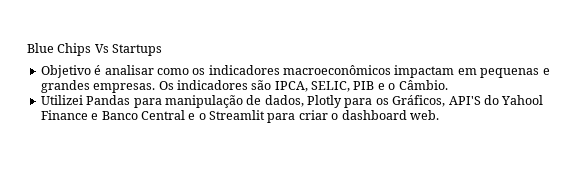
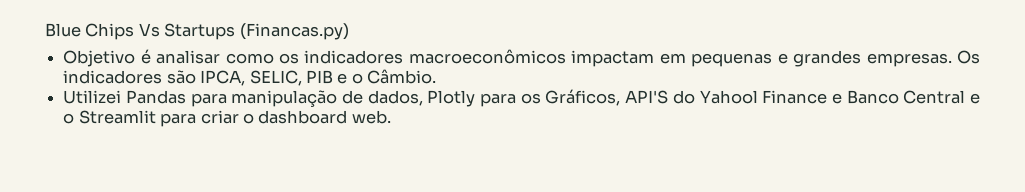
(163, 50) none -> [239,23,349,40] (Financas.py)

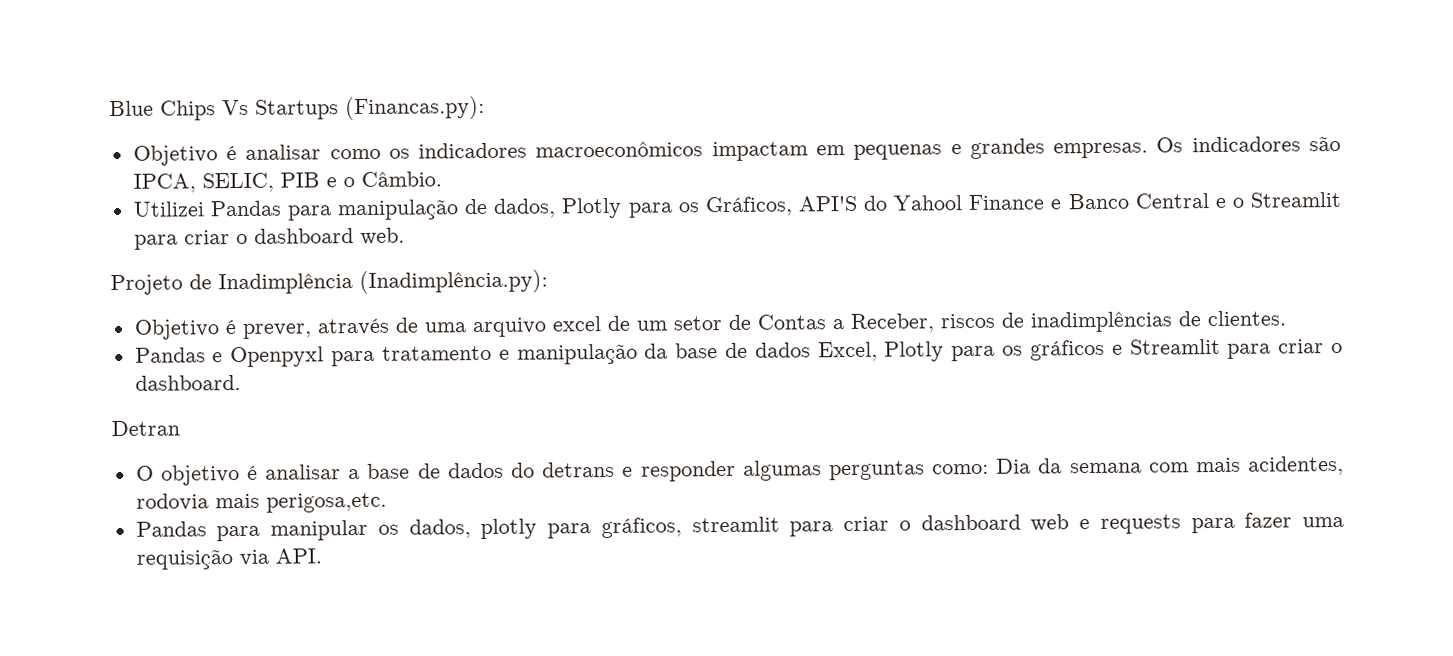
[239,23,349,40] (Financas.py) -> [345,95,485,121] (Financas.py):
(391, 117) none -> [110,269,548,296] [133,310,1286,340] [134,338,1343,368] [134,374,241,391] [111,420,180,437] [135,455,1345,486] [135,492,387,513] [135,512,1344,542] [135,548,322,570] // Projeto de Inadimplência (Inadimplência.py): // Objetivo é prever, através de uma arquivo excel de um setor de Contas a Receber, riscos de inadimplências de clientes. // Pandas e Openpyxl para tratamento e manipulação da base de dados Excel, Plotly para os gráficos e Streamlit para criar o dashboard. // Detran // O objetivo é analisar a base de dados do detrans e responder algumas perguntas como: Dia da semana com mais acidentes, rodovia mais perigosa,etc. // Pandas para manipular os dados, plotly para gráficos, streamlit para criar o dashboard web e requests para fazer uma requisição via API.

